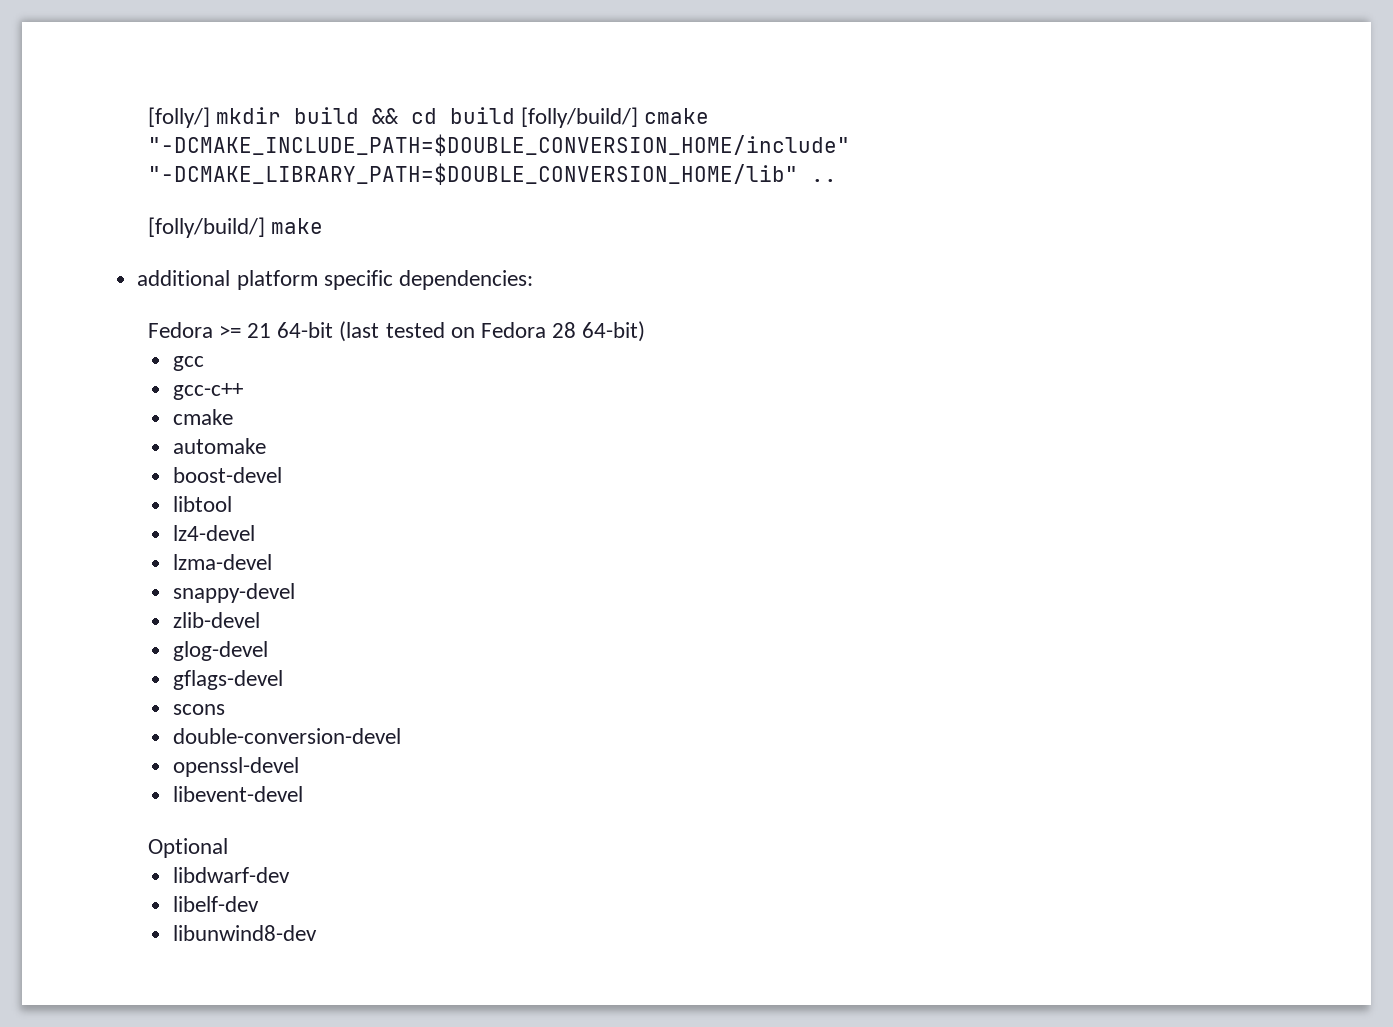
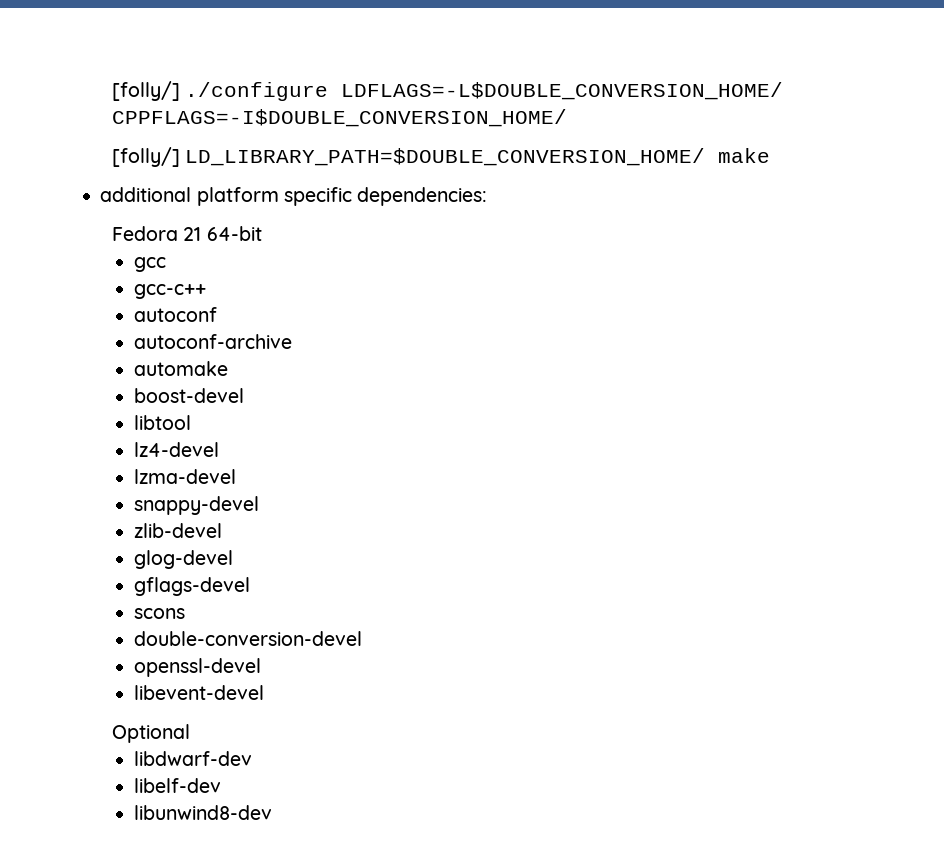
[147,107,710,128] [147,134,850,156] [147,163,837,185] [147,217,265,238] [folly/] mkdir build && cd build [folly/build/] cmake "-DCMAKE_INCLUDE_PATH=$DOUBLE_CONVERSION_HOME/include" "-DCMAKE_LIBRARY_PATH=$DOUBLE_CONVERSION_HOME/lib" .. // [folly/build/] -> [112,81,784,101] [112,109,568,127] [112,147,706,167] [folly/] ./configure LDFLAGS=-L$DOUBLE_CONVERSION_HOME/ CPPFLAGS=-I$DOUBLE_CONVERSION_HOME/ // [folly/] LD_LIBRARY_PATH=$DOUBLE_CONVERSION_HOME/
[218,325,241,338] >= -> (179, 233) none
[339,321,646,342] (last tested on Fedora 28 64-bit) -> (262, 233) none
[172,409,233,425] cmake -> [133,307,217,322] [133,334,292,349] autoconf // autoconf-archive

